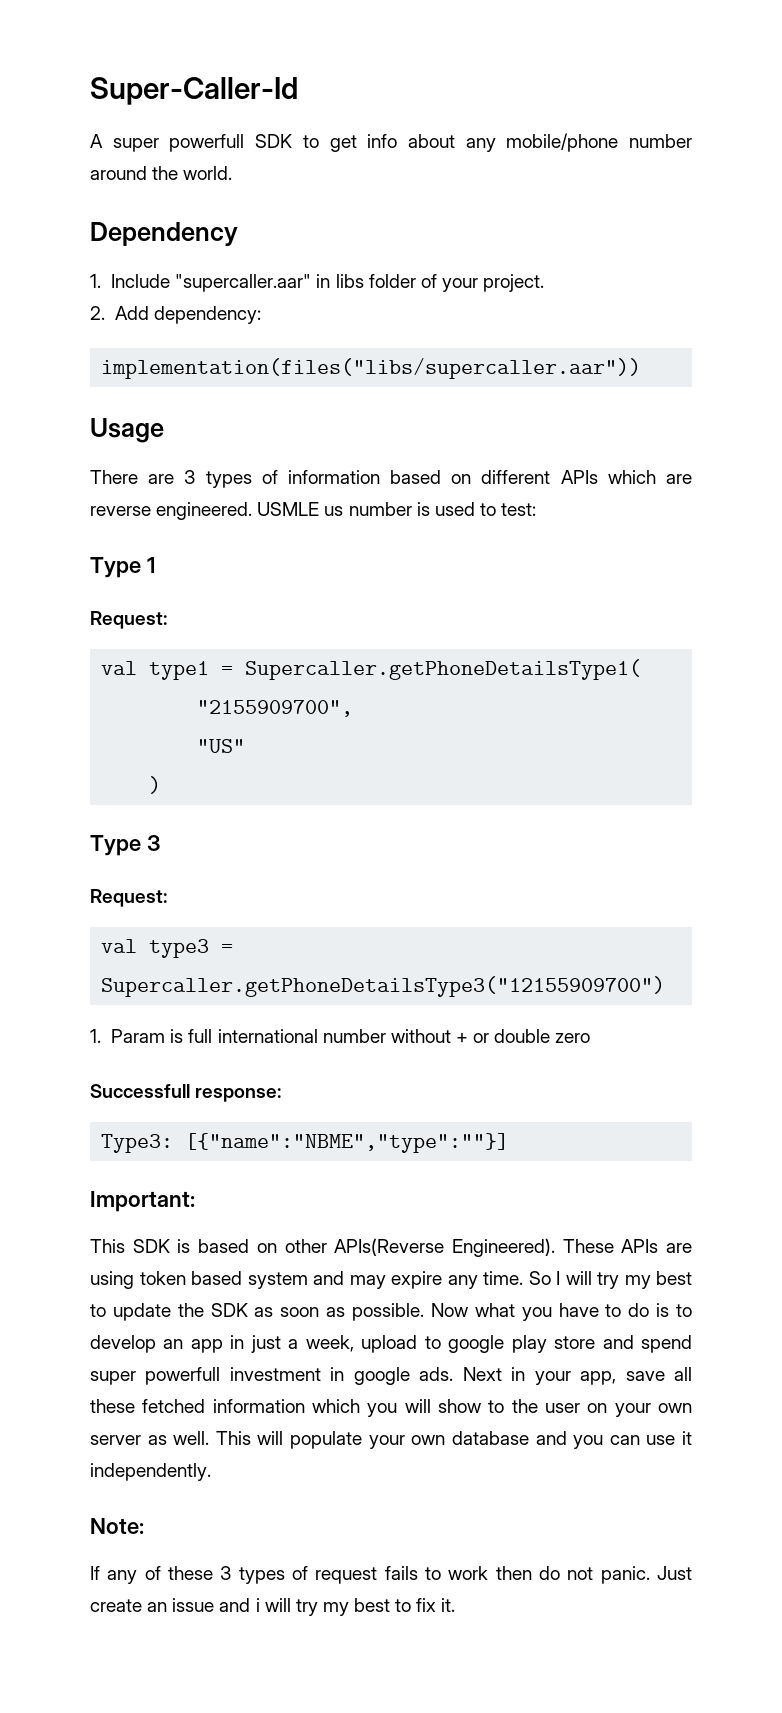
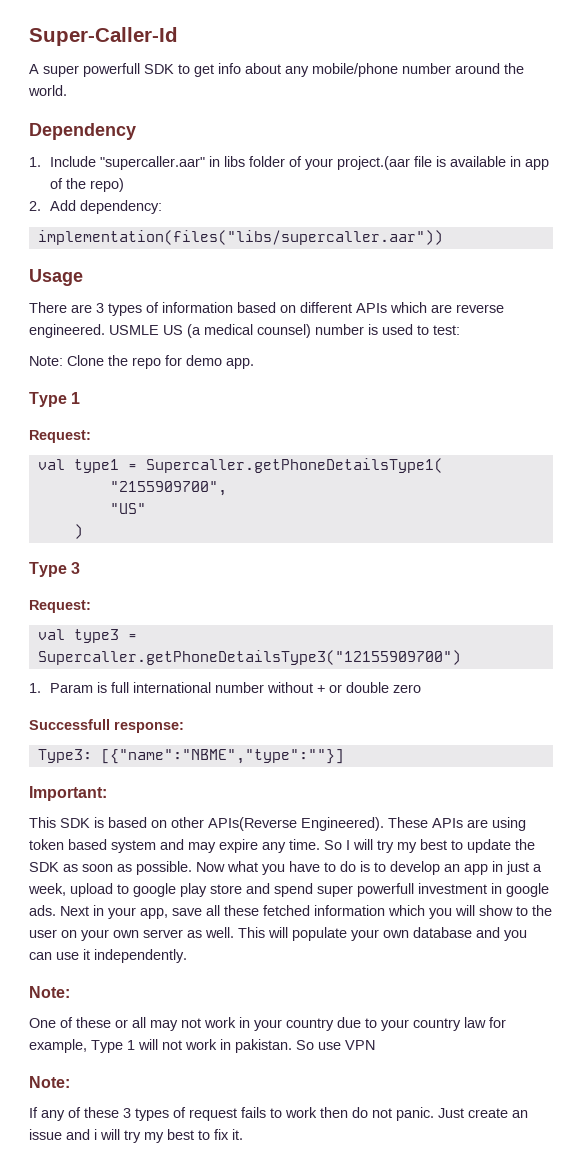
[483,274,545,292] project. -> [337,156,550,170] [50,178,125,192] project.(aar file is available in app of the repo)
[324,506,344,516] us -> [163,324,311,338] US (a medical counsel)
(537, 509) none -> [29,355,254,369] // Note: Clone the repo for demo app.
(144, 1526) none -> [29,1017,506,1031] [29,1039,375,1053] [29,1076,70,1088] // One of these or all may not work in your country due to your country law for example, Type 1 will not work in pakistan. So use VPN // Note:

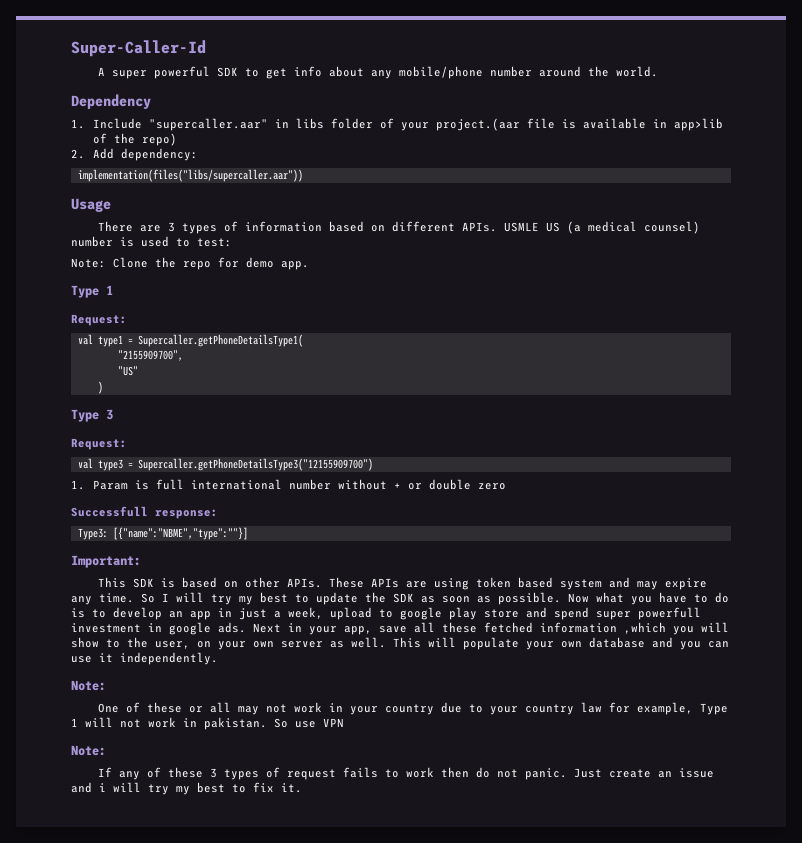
[83,63,140,77] powerfull -> [154,66,211,79] powerful
[525,159,550,170] app -> [673,118,723,131] app>lib
[356,302,504,313] [29,324,105,338] APIs which are reverse engineered. -> [462,222,498,232] APIs.
[208,817,384,831] APIs(Reverse Engineered). -> [287,578,323,588] APIs.
[388,905,425,916] which -> [624,622,666,634] ,which
[29,929,57,938] user -> [155,641,190,649] user,

